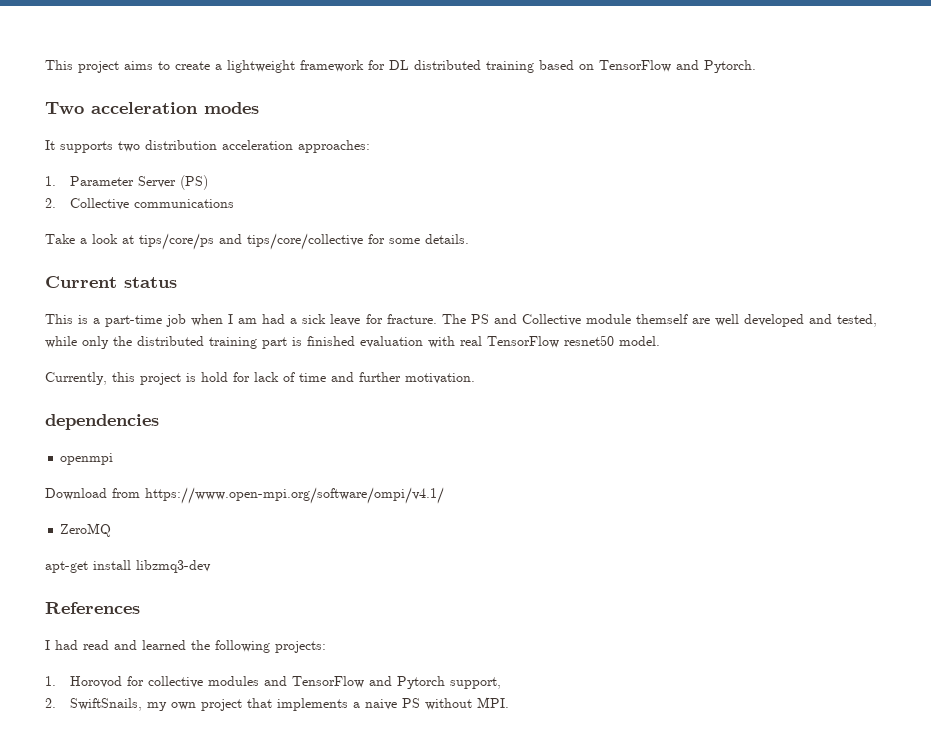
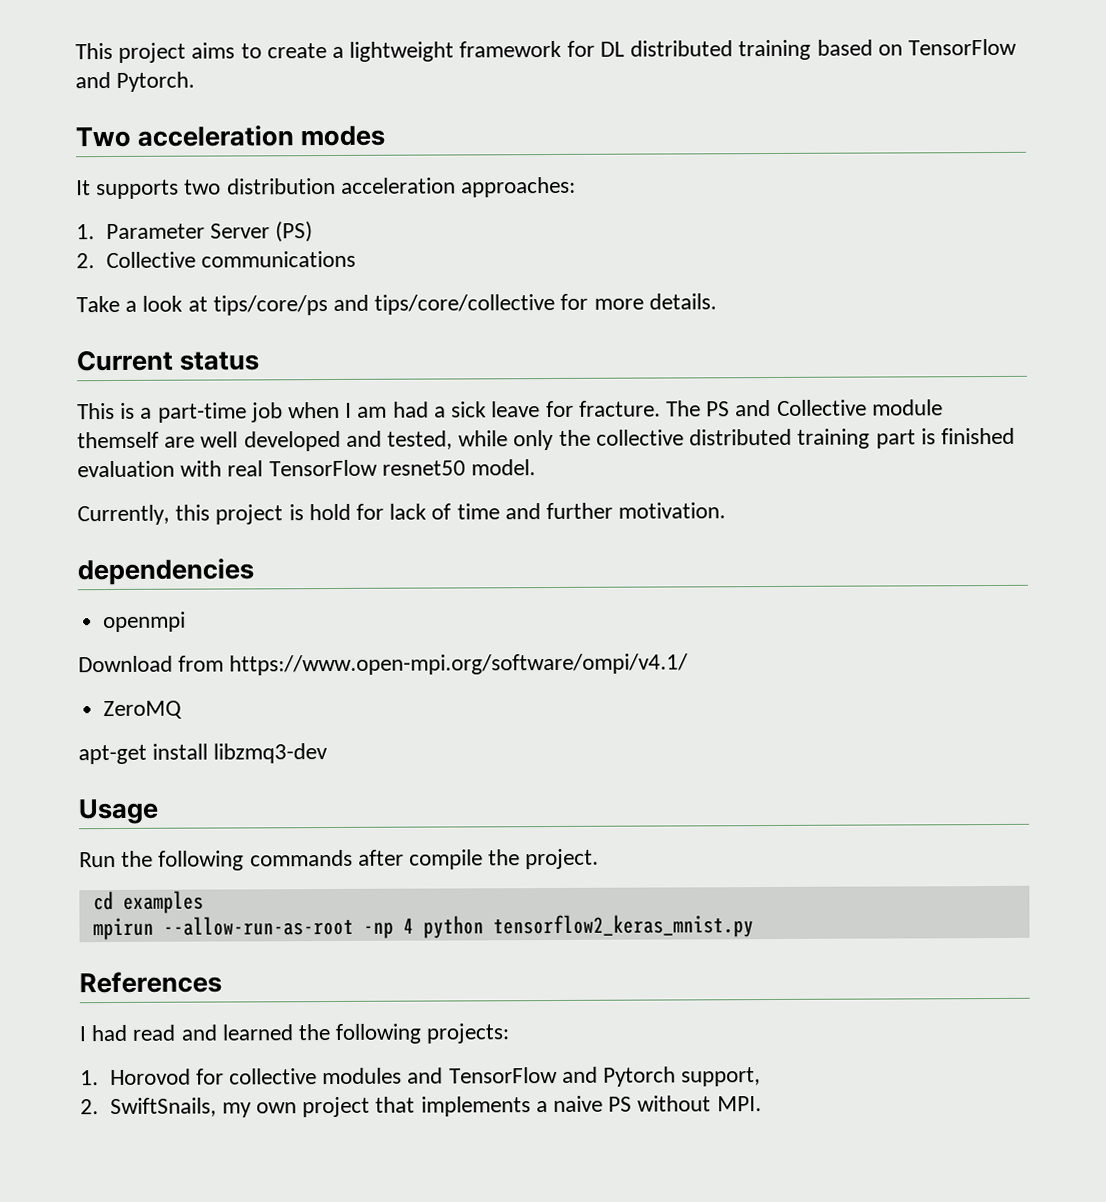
[389,238,420,244] some -> [593,298,644,310] more
(132, 341) none -> [595,429,684,446] collective
(211, 566) none -> [78,798,159,825] [79,848,600,871] [92,890,204,914] [92,914,754,941] // Usage // Run the following commands after compile the project. // cd examples // mpirun --allow-run-as-root -np 4 python tensorflow2_keras_mnist.py

